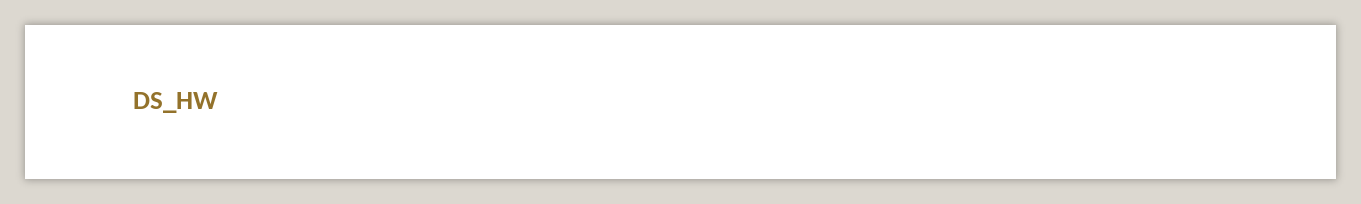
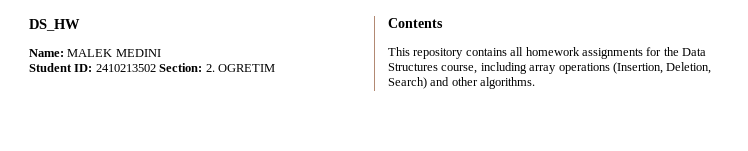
(218, 102) none -> [29,49,161,57] [29,63,275,72] [388,18,443,28] [388,47,706,59] [388,62,712,74] [388,77,536,89] // Name: MALEK MEDINI // Student ID: 2410213502 Section: 2. OGRETIM // Contents // This repository contains all homework assignments for the Data Structures course, including array operations (Insertion, Deletion, Search) and other algorithms.

